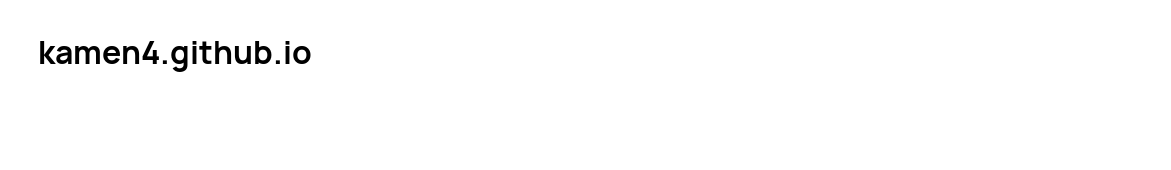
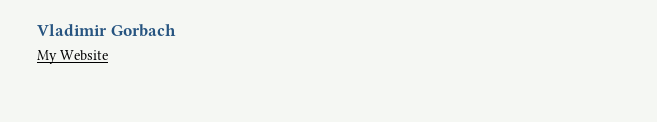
[38,41,312,72] kamen4.github.io -> [37,24,176,37] [37,50,108,64] Vladimir Gorbach // My Website

